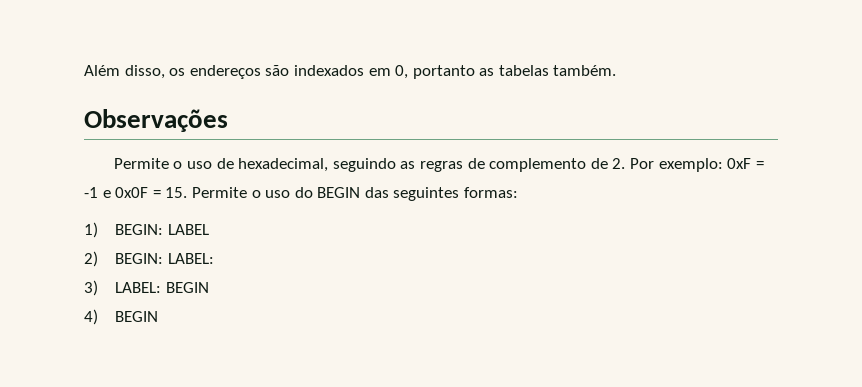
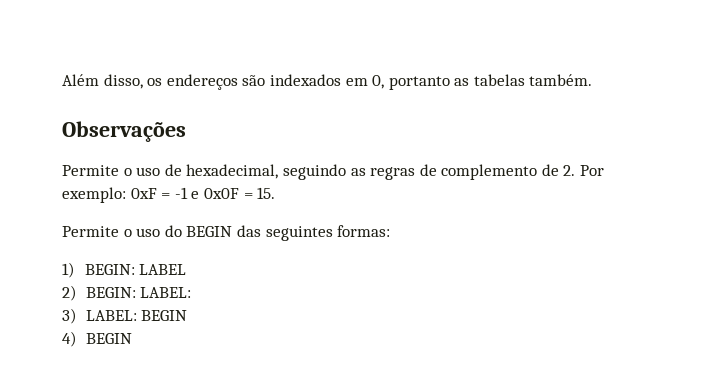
(188, 192) none -> (276, 193) //

